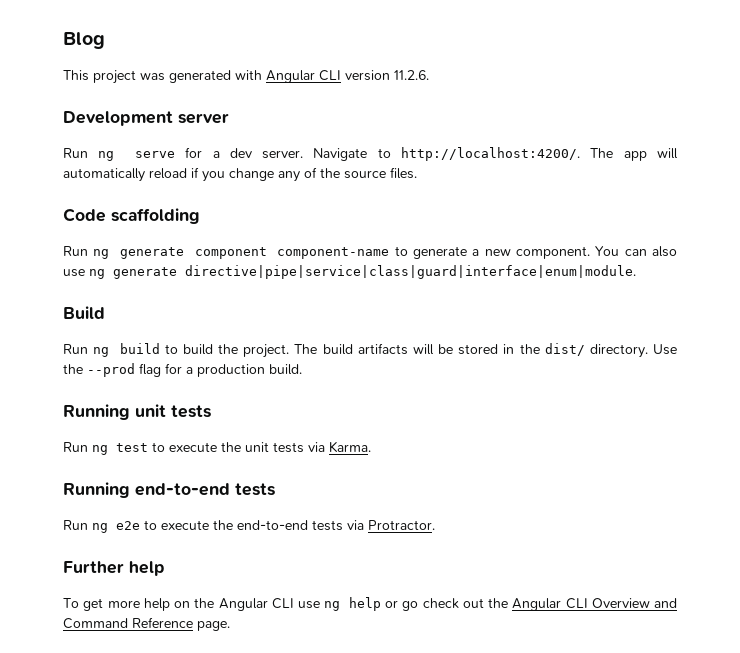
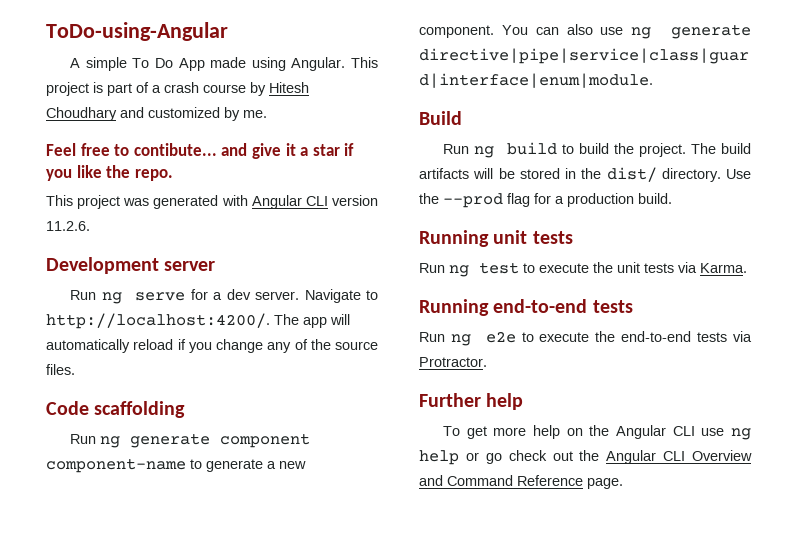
[63,32,105,49] Blog -> [46,22,228,41] [70,57,378,71] [46,82,309,96] [46,107,267,121] [46,143,355,159] [46,165,173,181] ToDo-using-Angular // A simple To Do App made using Angular. This project is part of a crash course by Hitesh Choudhary and customized by me. // Feel free to contibute... and give it a star if you like the repo.

